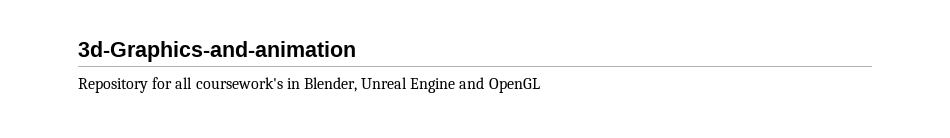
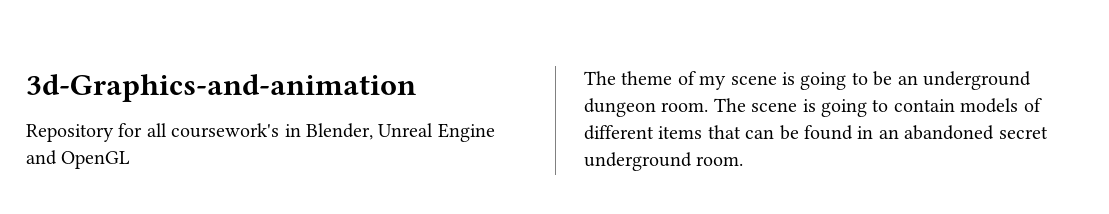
(540, 85) none -> [584,71,1031,90] [584,98,1042,117] [584,125,1048,140] [584,152,744,171] // The theme of my scene is going to be an underground dungeon room. The scene is going to contain models of different items that can be found in an abandoned secret underground room.

